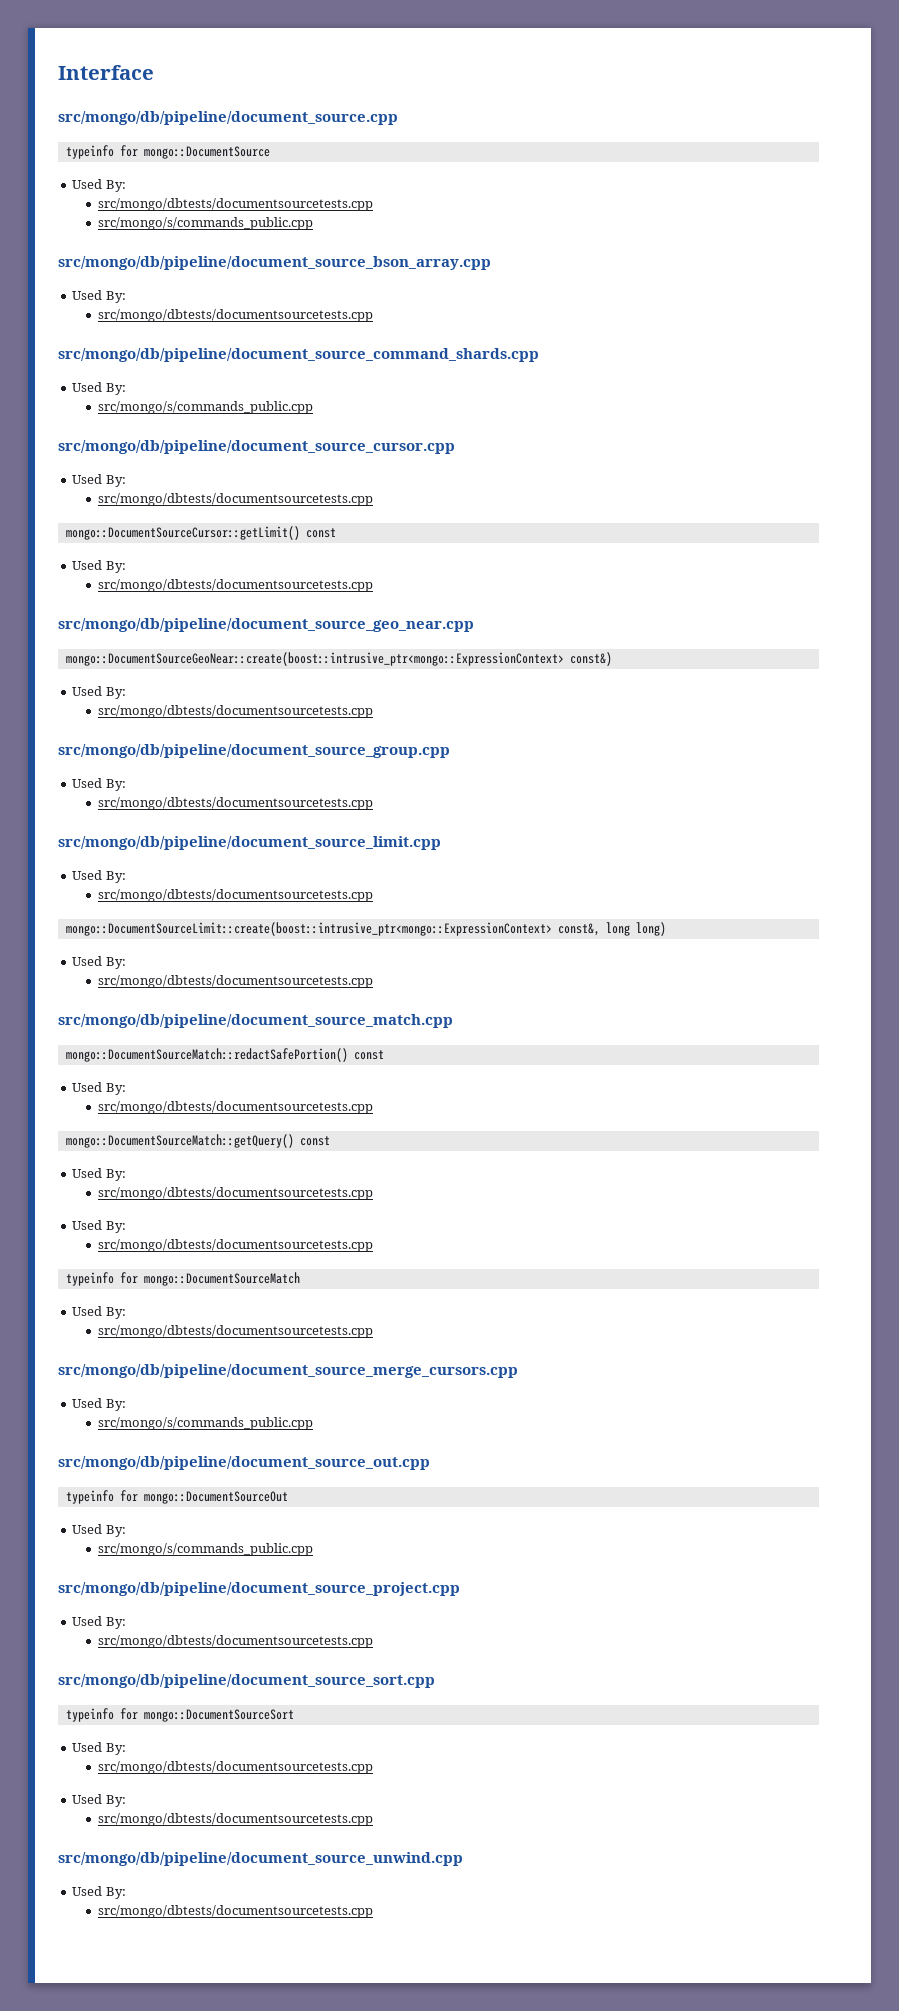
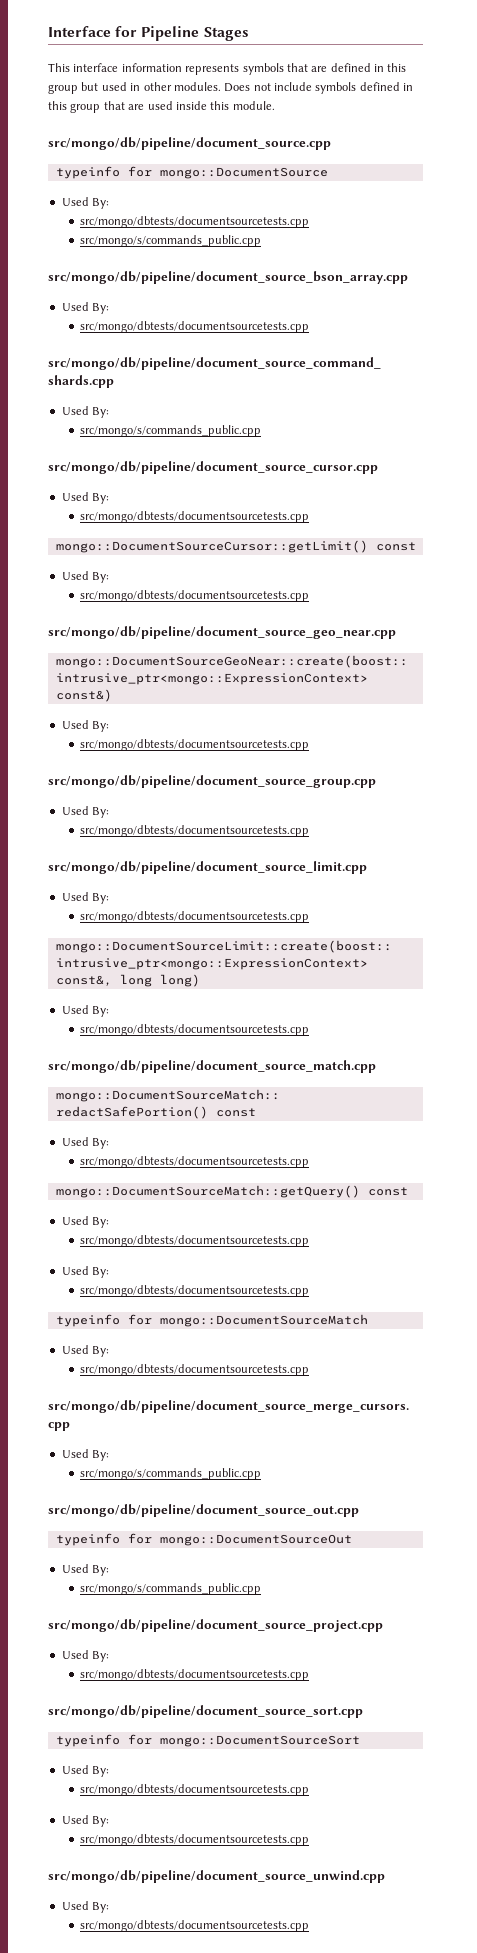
(154, 72) none -> [115,26,249,41] [48,63,407,75] [48,82,414,94] [48,101,275,113] for Pipeline Stages // This interface information represents symbols that are defined in this group but used in other modules. Does not include symbols defined in this group that are used inside this module.

